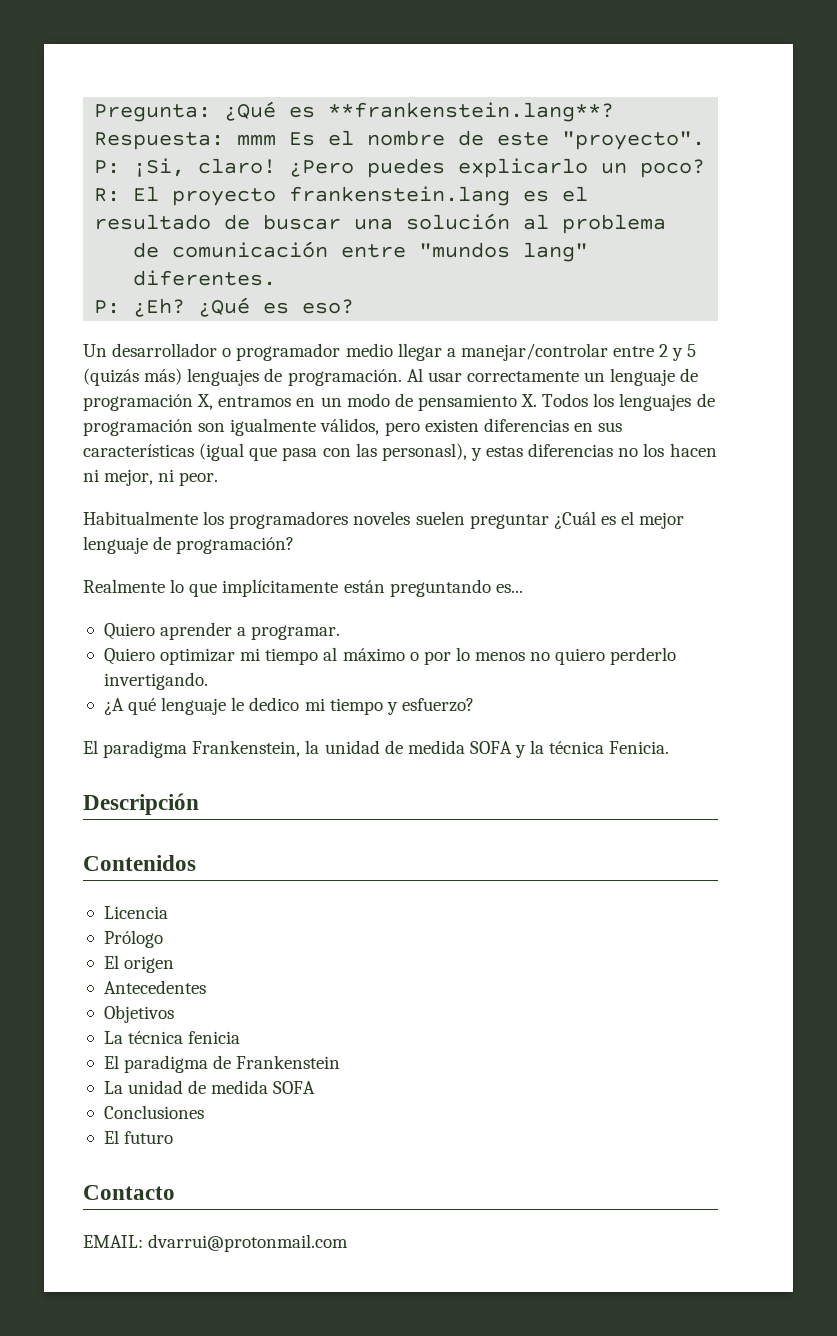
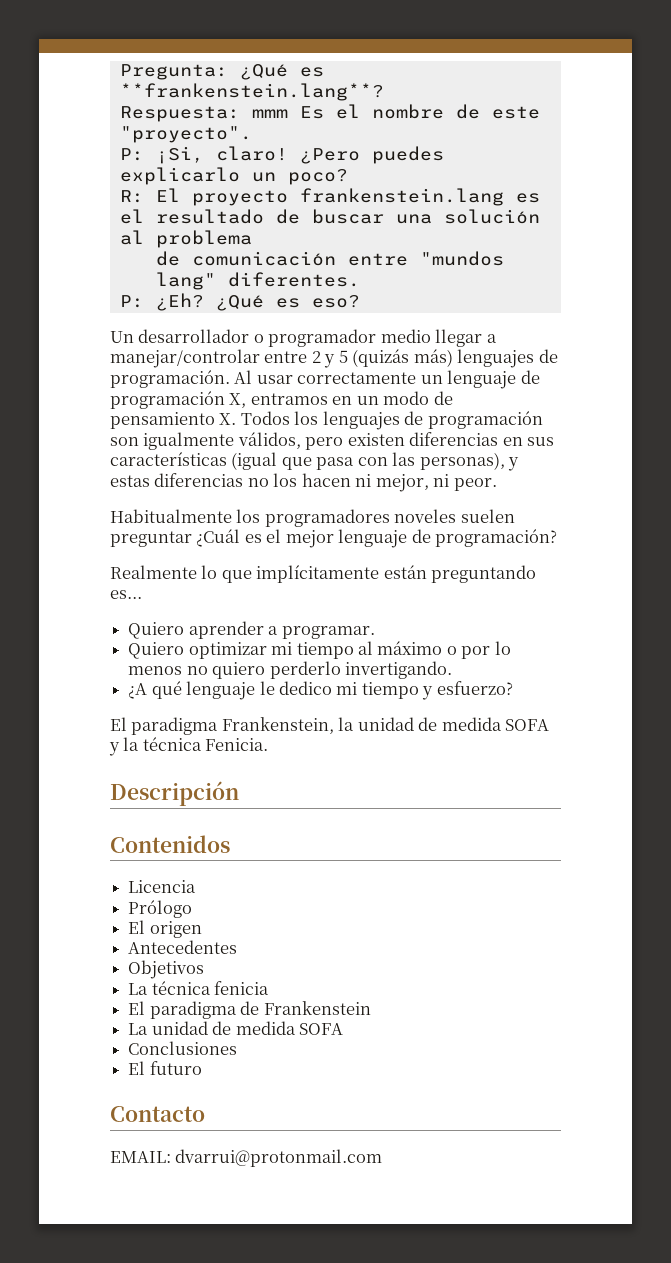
[381,443,467,461] personasl), -> [419,452,505,470] personas),

